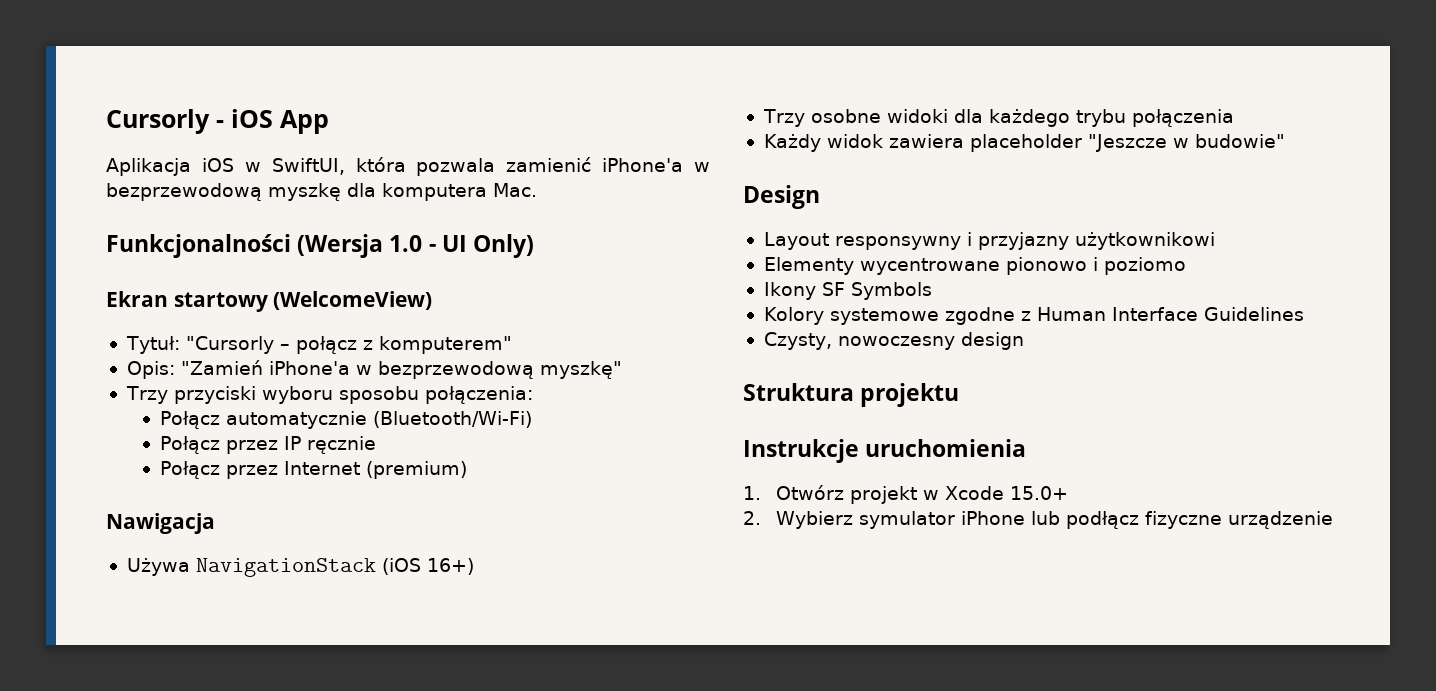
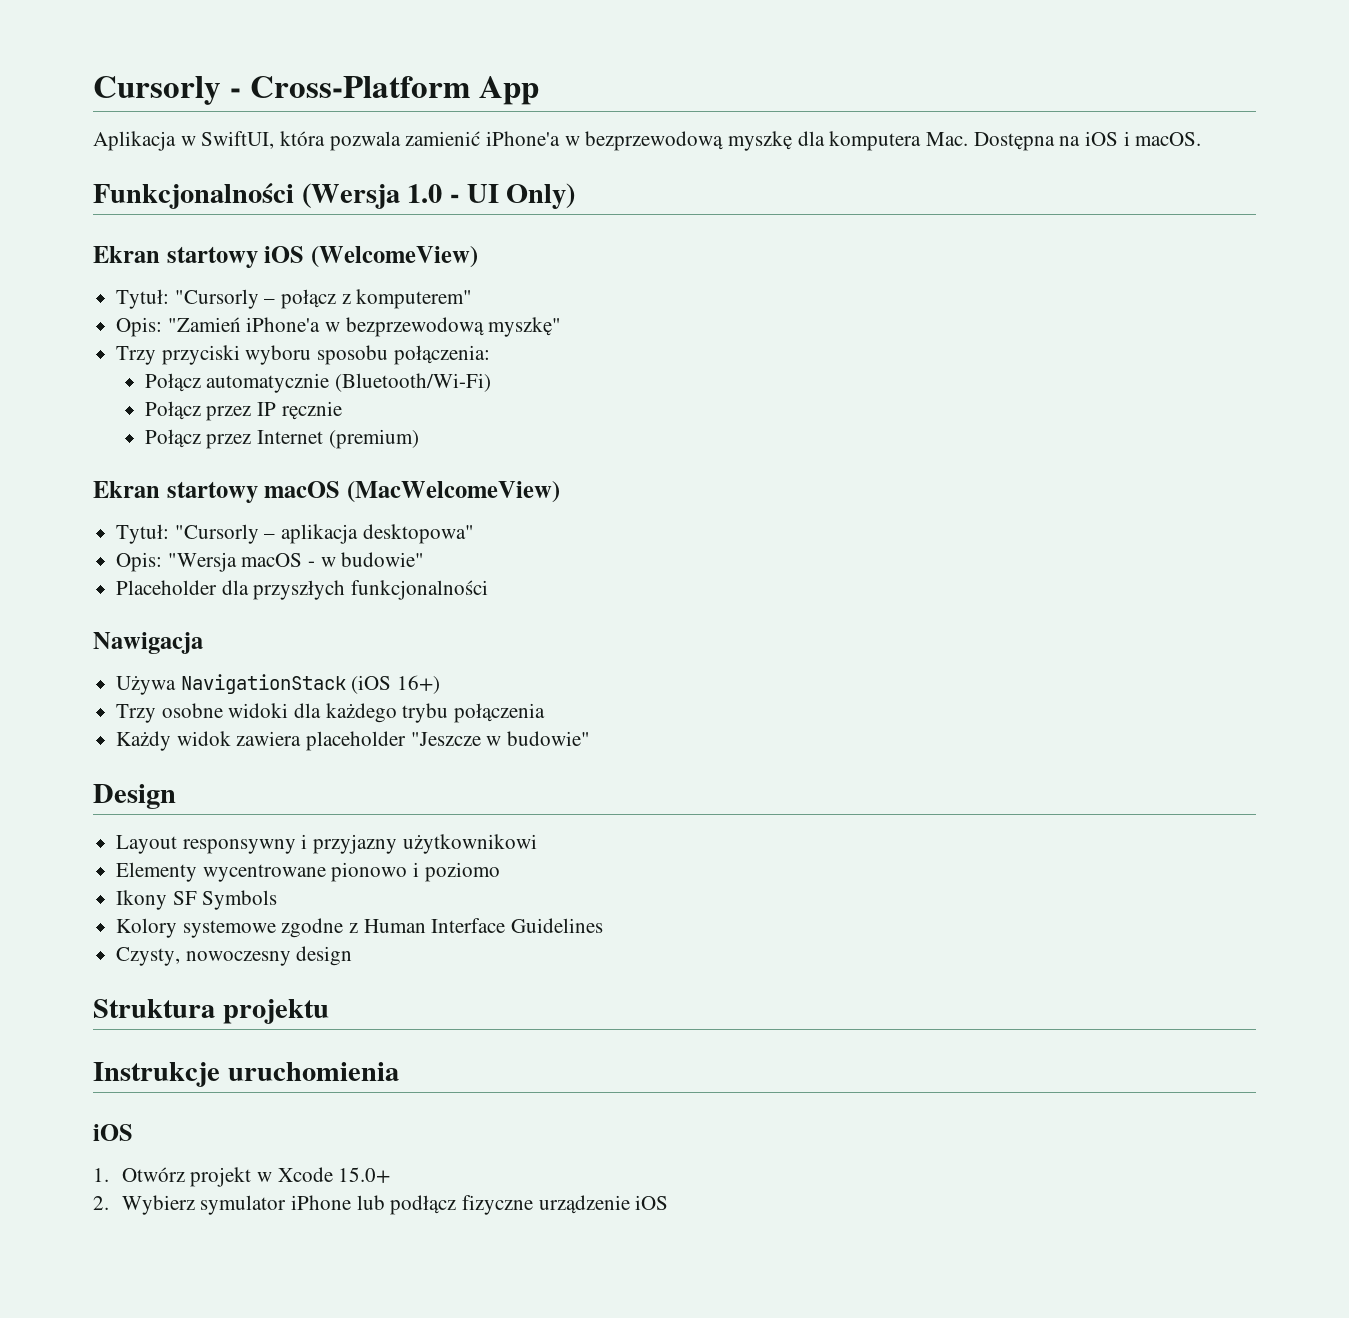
[231,109,273,128] iOS -> [249,76,470,98] Cross-Platform
[201,158,234,172] iOS -> (176, 141) none
(537, 190) none -> [973,131,1202,151] Dostępna na iOS i macOS.
(268, 302) none -> [264,246,305,263] iOS
(468, 470) none -> [93,481,560,503] [116,524,474,544] [116,552,425,572] [116,580,489,600] // Ekran startowy macOS (MacWelcomeView) // Tytuł: "Cursorly – aplikacja desktopowa" // Opis: "Wersja macOS - w budowie" // Placeholder dla przyszłych funkcjonalności
(1027, 448) none -> [93,1124,133,1141] // iOS
(1334, 520) none -> [635,1195,669,1210] iOS

